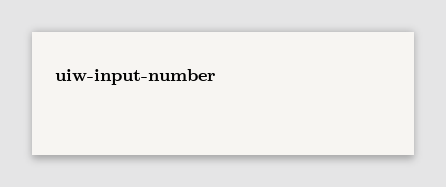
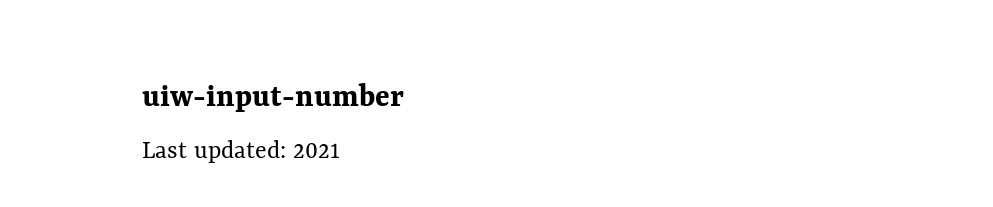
(216, 77) none -> [142,140,341,163] // Last updated: 2021

